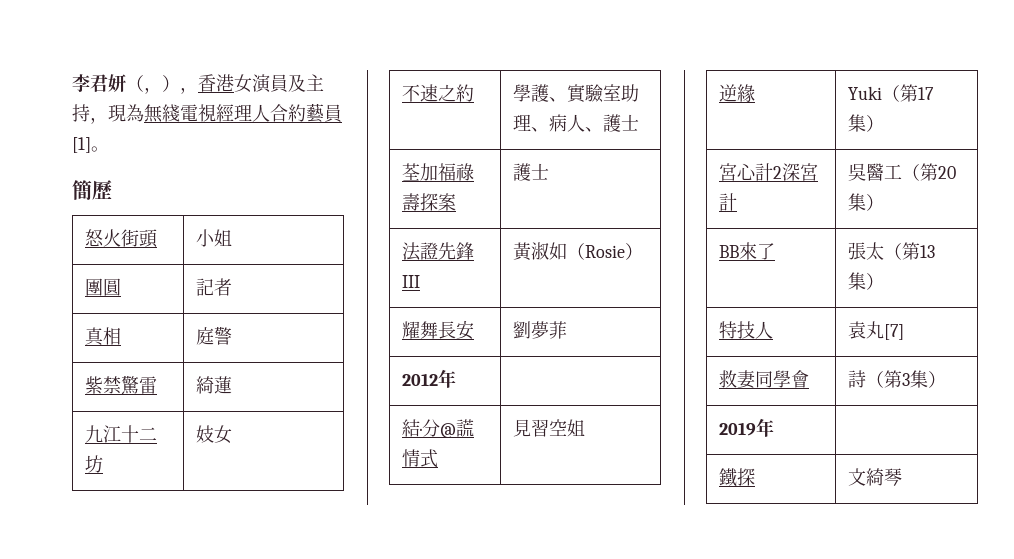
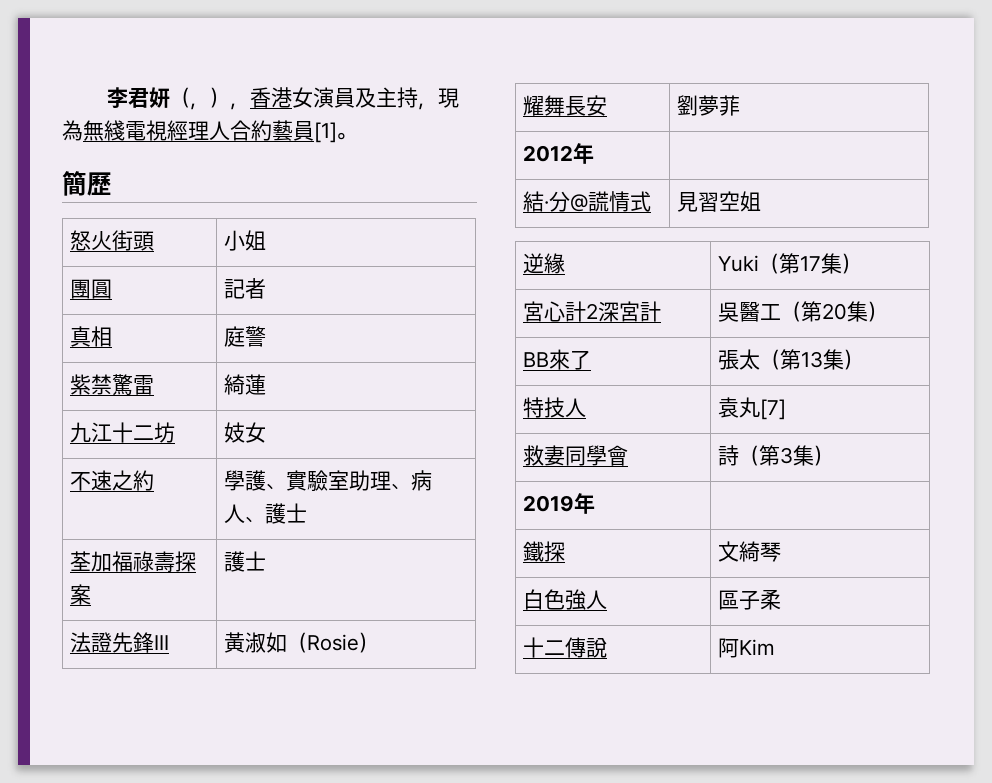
(903, 477) none -> [523,589,608,610] [718,589,782,610] [523,637,608,658] [718,638,776,658] // 白色強人 | 區子柔 // 十二傳說 | 阿Kim

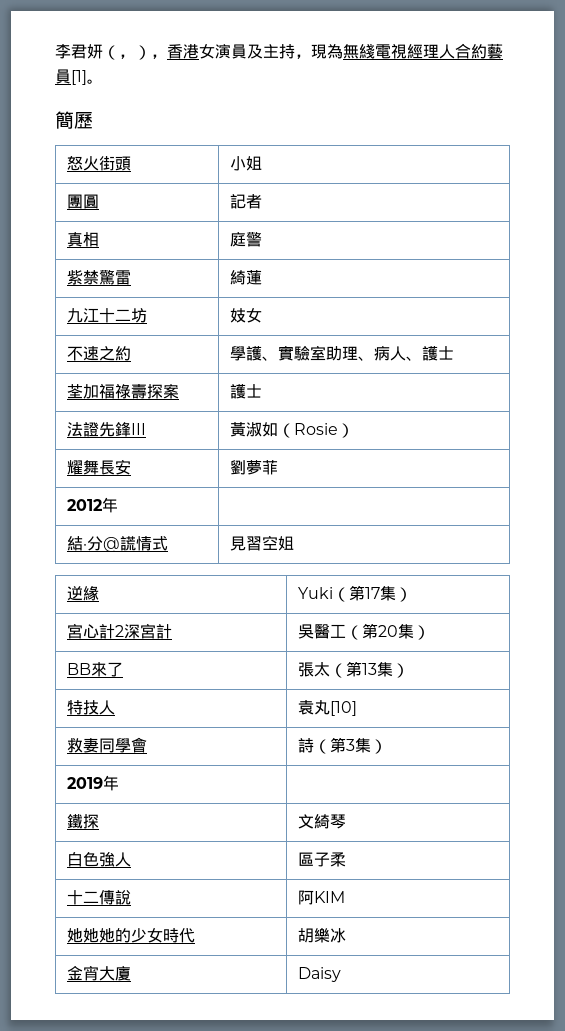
[760,399,787,420] [7] -> [329,701,357,716] [10]
[739,639,776,655] Kim -> [313,891,345,903] [66,928,195,943] [297,927,346,943] [66,965,131,981] [297,967,341,982] KIM // 她她她的少女時代 | 胡樂冰 // 金宵大廈 | Daisy

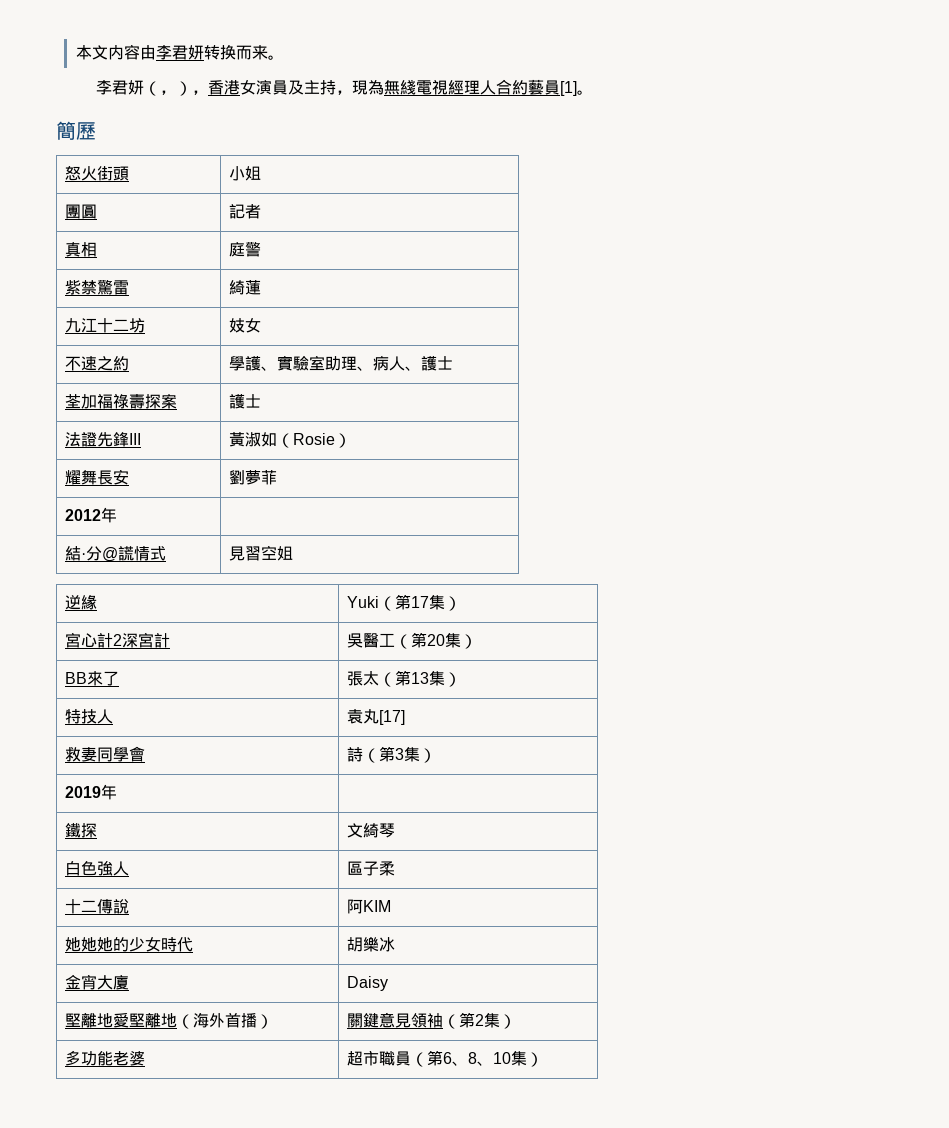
(55, 51) none -> [75,44,284,60] 本文内容由李君妍转换而来。 //
[329,701,357,716] [10] -> [378,710,405,725] [17]
(341, 974) none -> [64,1012,273,1029] [346,1012,516,1029] [64,1050,145,1066] [346,1050,543,1067] // 堅離地愛堅離地（海外首播） | 關鍵意見領袖（第2集） // 多功能老婆 | 超市職員（第6、8、10集）

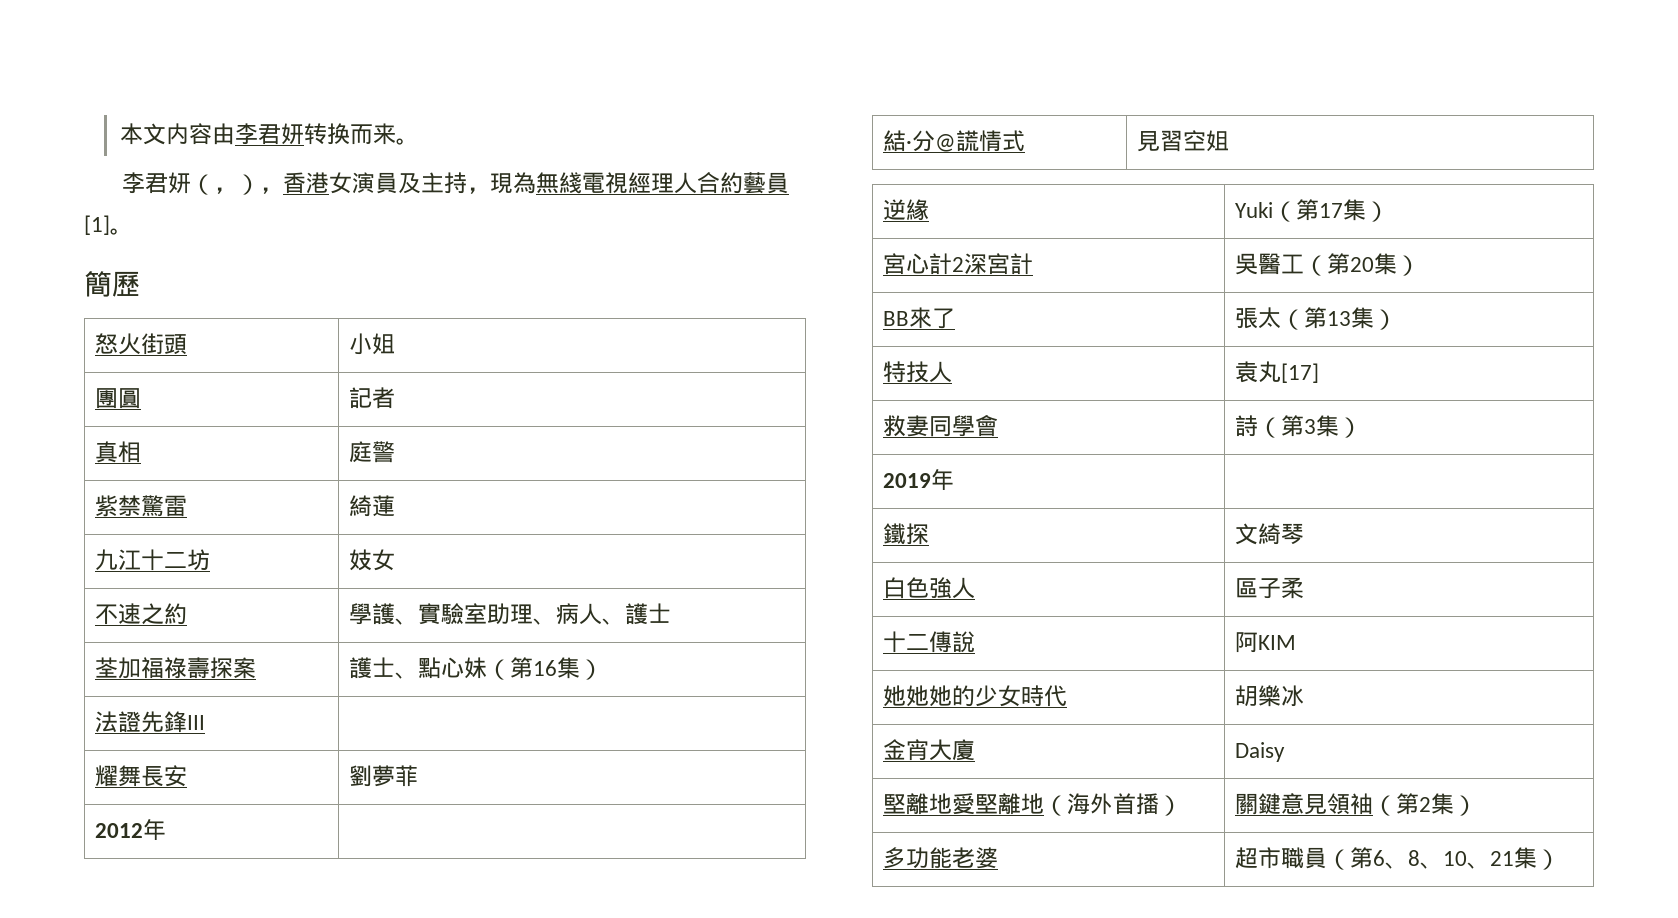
(261, 401) none -> [394,657,603,680] 、點心妹（第16集）
[228,432,351,448] 黃淑如（Rosie） -> (205, 722) none
(511, 1058) none -> [1466,851,1514,869] 、21

